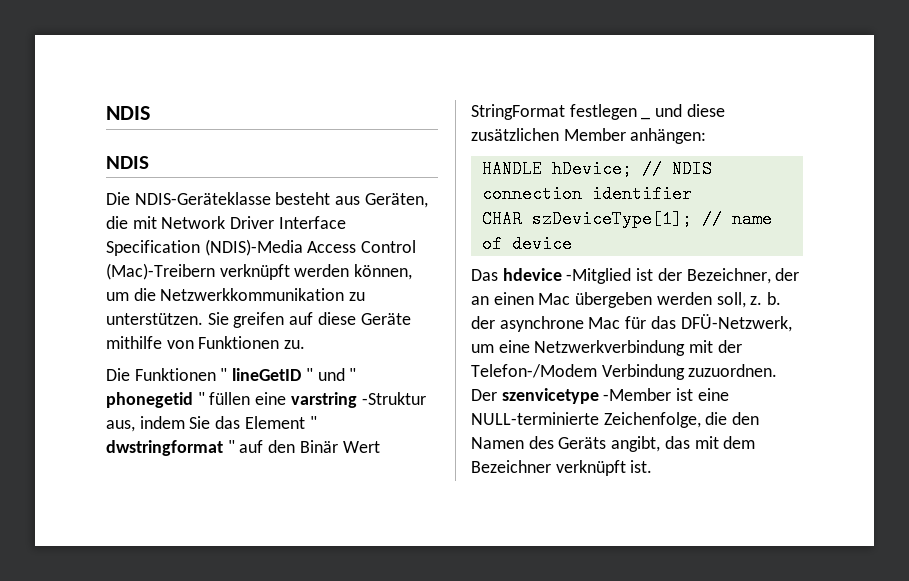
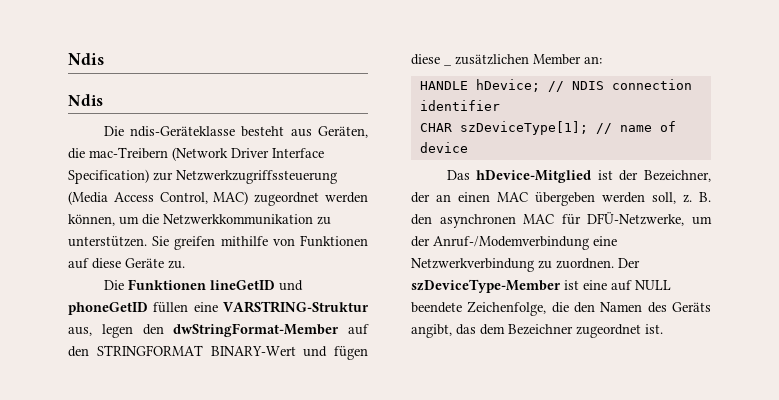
[106,106,150,120] [106,156,149,169] [106,192,271,205] NDIS // NDIS // Die NDIS-Geräteklasse -> [68,53,104,65] [68,94,103,106] [103,126,236,137] Ndis // Ndis // Die ndis-Geräteklasse
[132,216,346,229] [106,239,417,256] [106,263,290,280] mit Network Driver Interface Specification (NDIS)-Media Access Control (Mac)-Treibern verknüpft -> [89,147,324,161] [68,169,337,184] [68,191,320,206] mac-Treibern (Network Driver Interface Specification) zur Netzwerkzugriffssteuerung (Media Access Control, MAC) zugeordnet
[289,312,411,325] [106,336,306,349] [106,368,357,381] [106,392,426,408] [106,416,317,432] [106,440,380,456] [471,104,651,120] [655,104,725,117] auf diese Geräte mithilfe von Funktionen zu. // Die Funktionen " lineGetID " und " phonegetid " füllen eine varstring -Struktur aus, indem Sie das Element " dwstringformat " auf den Binär Wert StringFormat festlegen _ und diese -> [220,235,368,247] [68,258,185,269] [103,279,303,291] [68,301,369,315] [68,323,369,338] [68,345,368,360] [411,54,452,66] mithilfe von Funktionen auf diese Geräte zu. // Die Funktionen lineGetID und phoneGetID füllen eine VARSTRING-Struktur aus, legen den dwStringFormat-Member auf den STRINGFORMAT BINARY-Wert und fügen diese _
[630,128,707,144] anhängen: -> [584,56,602,64] an:
[502,268,632,284] hdevice -Mitglied -> [476,170,592,183] hDevice-Mitglied
[538,293,571,305] Mac -> [497,192,528,202] MAC
[767,292,782,305] [471,314,792,332] [471,340,742,356] [471,364,778,380] [471,388,729,404] [471,412,599,425] b. der asynchrone Mac für das DFÜ-Netzwerk, um eine Netzwerkverbindung mit der Telefon-/Modem Verbindung zuzuordnen. Der szenvicetype -Member ist eine NULL-terminierte -> [699,192,711,202] [411,212,712,228] [411,236,617,250] [411,258,640,272] [411,279,671,293] [411,302,462,313] B. den asynchronen MAC für DFÜ-Netzwerke, um der Anruf-/Modemverbindung eine Netzwerkverbindung zu zuordnen. Der szDeviceType-Member ist eine auf NULL beendete
[694,436,719,449] mit -> (476, 329) none
[555,460,626,476] verknüpft -> [576,324,641,338] zugeordnet

